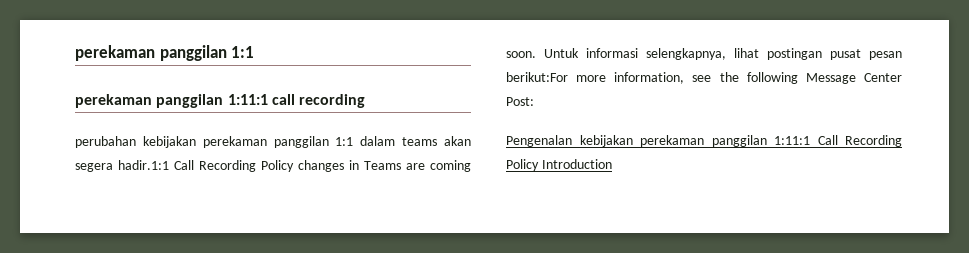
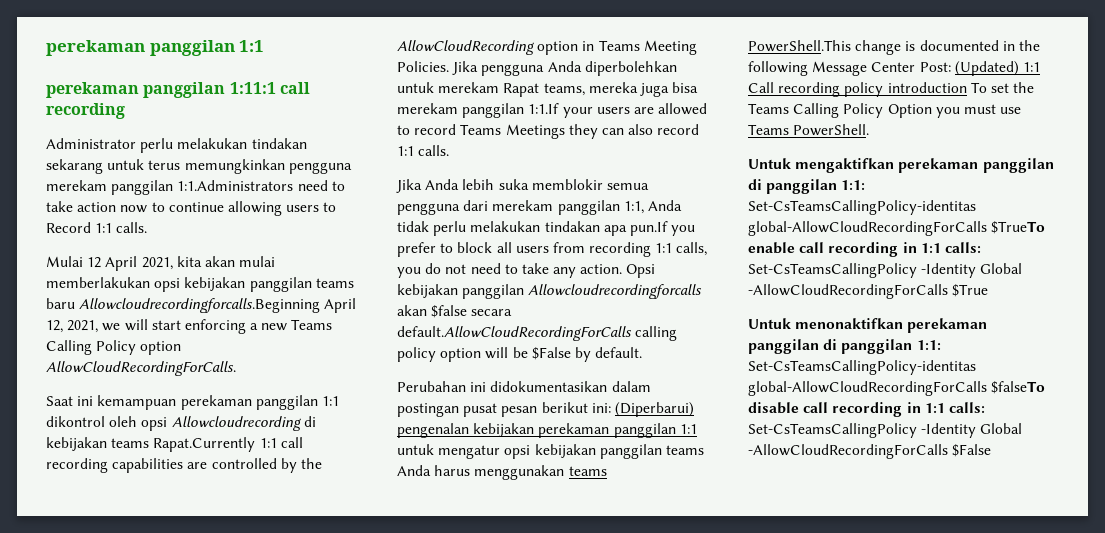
[75,136,471,148] [75,160,471,172] [506,48,902,60] [506,72,712,84] perubahan kebijakan perekaman panggilan 1:1 dalam teams akan segera hadir.1:1 Call Recording Policy changes in Teams are coming soon. Untuk informasi selengkapnya, lihat postingan pusat pesan berikut:For more information, see -> [46,138,307,153] [46,159,352,174] [46,180,345,195] [46,201,337,216] [46,222,148,233] [46,256,276,271] [46,277,354,292] [46,298,357,313] [46,319,333,334] [46,340,182,355] [46,361,236,376] [46,395,339,410] [46,416,316,431] [46,437,303,452] [46,458,322,473] [397,40,697,55] [397,61,677,76] [397,82,699,97] [397,103,708,118] [397,124,700,139] [397,145,450,156] [396,179,649,193] [397,200,682,215] [397,221,696,236] [397,242,708,257] [397,263,656,278] [397,284,703,299] [397,305,513,318] [397,326,678,341] [397,347,643,362] [397,381,651,392] [397,402,694,417] [397,423,697,438] [397,444,704,459] [397,465,607,480] [748,40,1015,55] Administrator perlu melakukan tindakan sekarang untuk terus memungkinkan pengguna merekam panggilan 1:1.Administrators need to take action now to continue allowing users to Record 1:1 calls. // Mulai 12 April 2021, kita akan mulai memberlakukan opsi kebijakan panggilan teams baru Allowcloudrecordingforcalls.Beginning April 12, 2021, we will start enforcing a new Teams Calling Policy option AllowCloudRecordingForCalls. // Saat ini kemampuan perekaman panggilan 1:1 dikontrol oleh opsi Allowcloudrecording di kebijakan teams Rapat.Currently 1:1 call recording capabilities are controlled by the AllowCloudRecording option in Teams Meeting Policies. Jika pengguna Anda diperbolehkan untuk merekam Rapat teams, mereka juga bisa merekam panggilan 1:1.If your users are allowed to record Teams Meetings they can also record 1:1 calls. // Jika Anda lebih suka memblokir semua pengguna dari merekam panggilan 1:1, Anda tidak perlu melakukan tindakan apa pun.If you prefer to block all users from recording 1:1 calls, you do not need to take any action. Opsi kebijakan panggilan Allowcloudrecordingforcalls akan $false secara default.AllowCloudRecordingForCalls calling policy option will be $False by default. // Perubahan ini didokumentasikan dalam postingan pusat pesan berikut ini: (Diperbarui) pengenalan kebijakan perekaman panggilan 1:1 untuk mengatur opsi kebijakan panggilan teams Anda harus menggunakan teams PowerShell.This change is documented in
[506,135,902,147] [506,159,612,171] // Pengenalan kebijakan perekaman panggilan 1:11:1 Call Recording Policy Introduction -> [954,61,1040,76] [748,82,1035,97] [748,103,1022,118] [748,124,870,136] [748,158,1054,173] [748,179,866,194] [748,200,976,215] [748,221,1046,236] [748,242,981,257] [748,263,1023,278] [748,284,989,299] [748,318,988,333] [748,339,941,354] [748,360,976,375] [748,381,1046,396] [748,402,985,417] [748,423,1023,438] [748,444,992,459] (Updated) 1:1 Call recording policy introduction To set the Teams Calling Policy Option you must use Teams PowerShell. // Untuk mengaktifkan perekaman panggilan di panggilan 1:1: Set-CsTeamsCallingPolicy-identitas global-AllowCloudRecordingForCalls $TrueTo enable call recording in 1:1 calls: Set-CsTeamsCallingPolicy -Identity Global -AllowCloudRecordingForCalls $True // Untuk menonaktifkan perekaman panggilan di panggilan 1:1: Set-CsTeamsCallingPolicy-identitas global-AllowCloudRecordingForCalls $falseTo disable call recording in 1:1 calls: Set-CsTeamsCallingPolicy -Identity Global -AllowCloudRecordingForCalls $False

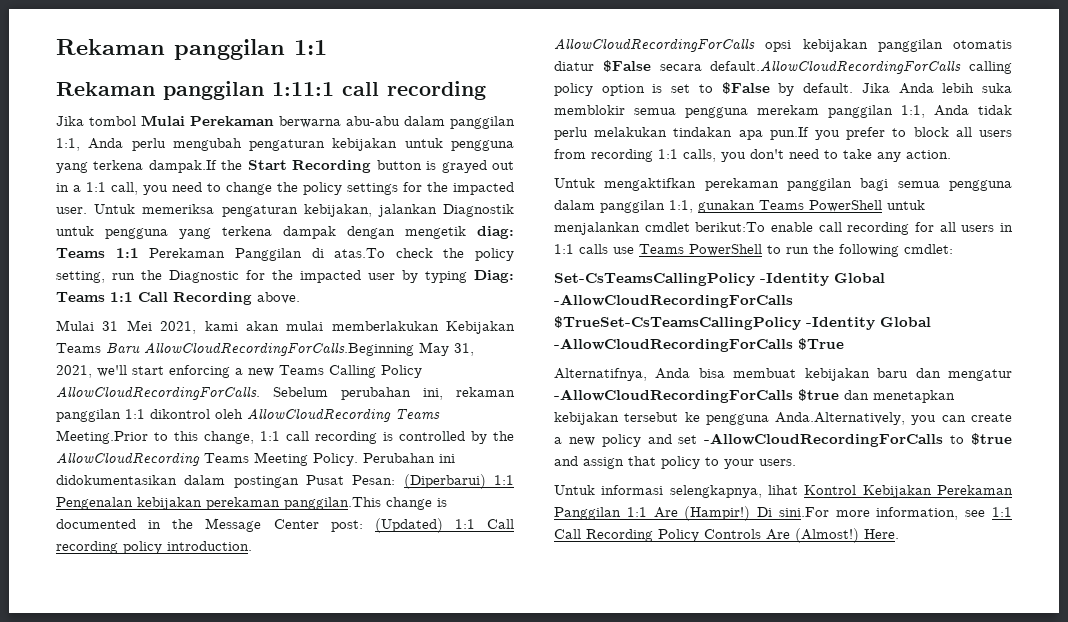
[46,40,145,56] perekaman -> [56,39,165,55] Rekaman
[46,82,139,98] perekaman -> [56,82,155,96] Rekaman
[46,138,307,153] [46,159,352,174] [46,180,345,195] [46,201,337,216] [46,222,148,233] [46,256,276,271] [46,277,354,292] [46,298,357,313] [46,319,148,333] Administrator perlu melakukan tindakan sekarang untuk terus memungkinkan pengguna merekam panggilan 1:1.Administrators need to take action now to continue allowing users to Record 1:1 calls. // Mulai 12 April 2021, kita akan mulai memberlakukan opsi kebijakan panggilan teams baru Allowcloudrecordingforcalls.Beginning April 12, 2021, we will -> [56,115,515,129] [56,138,514,151] [56,160,515,173] [56,182,514,195] [56,204,514,217] [56,226,514,239] [56,248,514,261] [56,270,514,283] [56,292,300,305] [56,320,515,334] [56,342,474,356] [56,365,127,378] Jika tombol Mulai Perekaman berwarna abu-abu dalam panggilan 1:1, Anda perlu mengubah pengaturan kebijakan untuk pengguna yang terkena dampak.If the Start Recording button is grayed out in a 1:1 call, you need to change the policy settings for the impacted user. Untuk memeriksa pengaturan kebijakan, jalankan Diagnostik untuk pengguna yang terkena dampak dengan mengetik diag: Teams 1:1 Perekaman Panggilan di atas.To check the policy setting, run the Diagnostic for the impacted user by typing Diag: Teams 1:1 Call Recording above. // Mulai 31 Mei 2021, kami akan mulai memberlakukan Kebijakan Teams Baru AllowCloudRecordingForCalls.Beginning May 31, 2021, we'll
[140,341,182,355] option -> (422, 371) none
[46,395,339,410] [46,416,316,431] [46,437,256,452] // Saat ini kemampuan perekaman panggilan 1:1 dikontrol oleh opsi Allowcloudrecording di kebijakan teams Rapat.Currently -> [273,387,515,400] [56,408,440,422] [56,430,254,444] Sebelum perubahan ini, rekaman panggilan 1:1 dikontrol oleh AllowCloudRecording Teams Meeting.Prior to this change,
[112,458,208,473] capabilities are -> [383,432,393,441] is
[537,40,697,55] [397,61,677,76] [397,82,699,97] [397,103,708,118] [397,124,700,139] [397,145,450,156] option in Teams Meeting Policies. Jika pengguna Anda diperbolehkan untuk merekam Rapat teams, mereka juga bisa merekam panggilan 1:1.If your users are allowed to record Teams Meetings they can also record 1:1 calls. // -> [204,452,455,466] [56,474,514,489] [56,497,447,510] [56,518,514,533] [56,541,252,554] [554,38,1012,52] [554,60,1012,74] [554,82,854,96] Teams Meeting Policy. Perubahan ini didokumentasikan dalam postingan Pusat Pesan: (Diperbarui) 1:1 Pengenalan kebijakan perekaman panggilan.This change is documented in the Message Center post: (Updated) 1:1 Call recording policy introduction. // AllowCloudRecordingForCalls opsi kebijakan panggilan otomatis diatur $False secara default.AllowCloudRecordingForCalls calling policy option is set to $False by default.
[463,200,489,211] dari -> (748, 112) none
[425,263,467,274] do not -> [750,149,784,159] don't
[626,264,656,278] [397,284,703,299] [397,305,513,318] [397,326,678,341] [397,347,643,362] [397,381,651,392] [397,402,694,417] [397,423,697,438] [397,444,704,459] [397,465,607,480] [748,40,1040,55] [748,61,1040,76] [748,82,1035,97] [748,103,1022,118] [748,124,870,136] [748,158,1054,173] [748,179,866,194] [748,200,976,215] [748,221,1046,236] [748,242,981,257] [748,263,1023,278] [748,284,989,299] [748,318,988,333] [748,339,941,354] [748,360,976,375] [748,381,1046,396] [748,402,985,417] [748,423,1023,438] [748,444,992,459] Opsi kebijakan panggilan Allowcloudrecordingforcalls akan $false secara default.AllowCloudRecordingForCalls calling policy option will be $False by default. // Perubahan ini didokumentasikan dalam postingan pusat pesan berikut ini: (Diperbarui) pengenalan kebijakan perekaman panggilan 1:1 untuk mengatur opsi kebijakan panggilan teams Anda harus menggunakan teams PowerShell.This change is documented in the following Message Center Post: (Updated) 1:1 Call recording policy introduction To set the Teams Calling Policy Option you must use Teams PowerShell. // Untuk mengaktifkan perekaman panggilan di panggilan 1:1: Set-CsTeamsCallingPolicy-identitas global-AllowCloudRecordingForCalls $TrueTo enable call recording in 1:1 calls: Set-CsTeamsCallingPolicy -Identity Global -AllowCloudRecordingForCalls $True // Untuk menonaktifkan perekaman panggilan di panggilan 1:1: Set-CsTeamsCallingPolicy-identitas global-AllowCloudRecordingForCalls $falseTo disable call recording in 1:1 calls: Set-CsTeamsCallingPolicy -Identity Global -AllowCloudRecordingForCalls $False -> [554,178,1012,191] [554,200,925,213] [554,222,1014,235] [554,244,953,257] [554,273,885,286] [554,294,793,308] [554,316,931,330] [554,338,844,352] [554,368,1012,381] [554,389,955,403] [554,412,1012,425] [554,433,1012,447] [554,456,796,469] [554,485,1013,498] [554,506,1012,521] [554,528,899,543] // Untuk mengaktifkan perekaman panggilan bagi semua pengguna dalam panggilan 1:1, gunakan Teams PowerShell untuk menjalankan cmdlet berikut:To enable call recording for all users in 1:1 calls use Teams PowerShell to run the following cmdlet: // Set-CsTeamsCallingPolicy -Identity Global -AllowCloudRecordingForCalls $TrueSet-CsTeamsCallingPolicy -Identity Global -AllowCloudRecordingForCalls $True // Alternatifnya, Anda bisa membuat kebijakan baru dan mengatur -AllowCloudRecordingForCalls $true dan menetapkan kebijakan tersebut ke pengguna Anda.Alternatively, you can create a new policy and set -AllowCloudRecordingForCalls to $true and assign that policy to your users. // Untuk informasi selengkapnya, lihat Kontrol Kebijakan Perekaman Panggilan 1:1 Are (Hampir!) Di sini.For more information, see 1:1 Call Recording Policy Controls Are (Almost!) Here.

